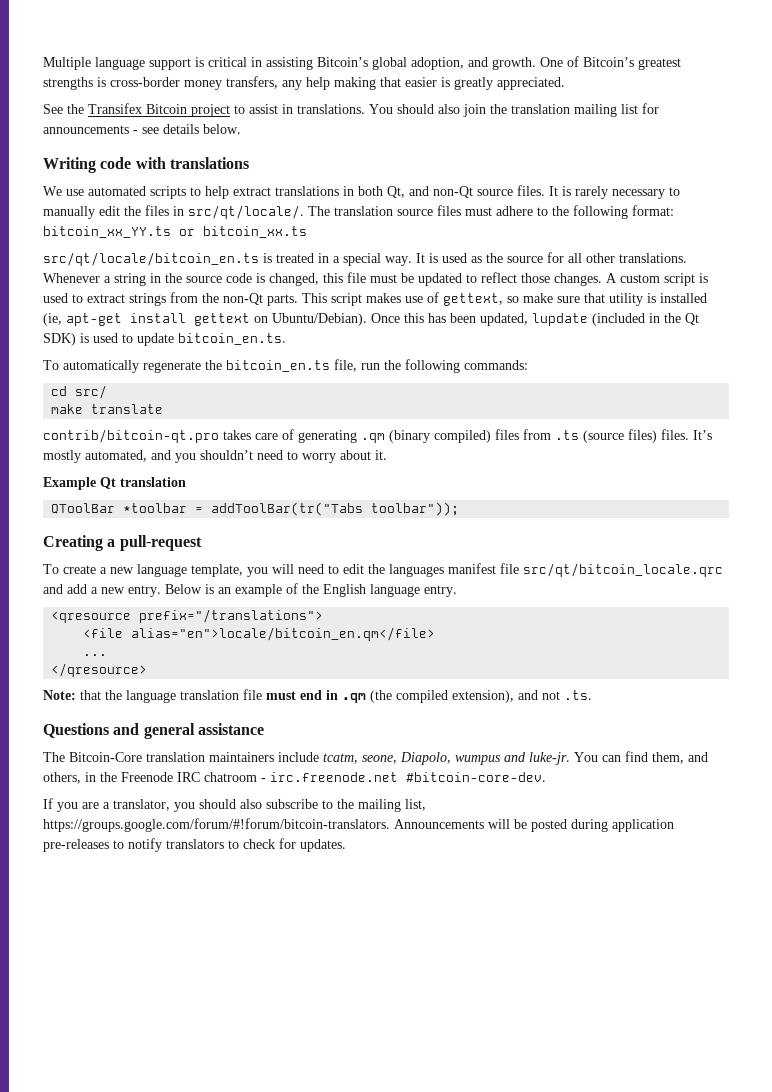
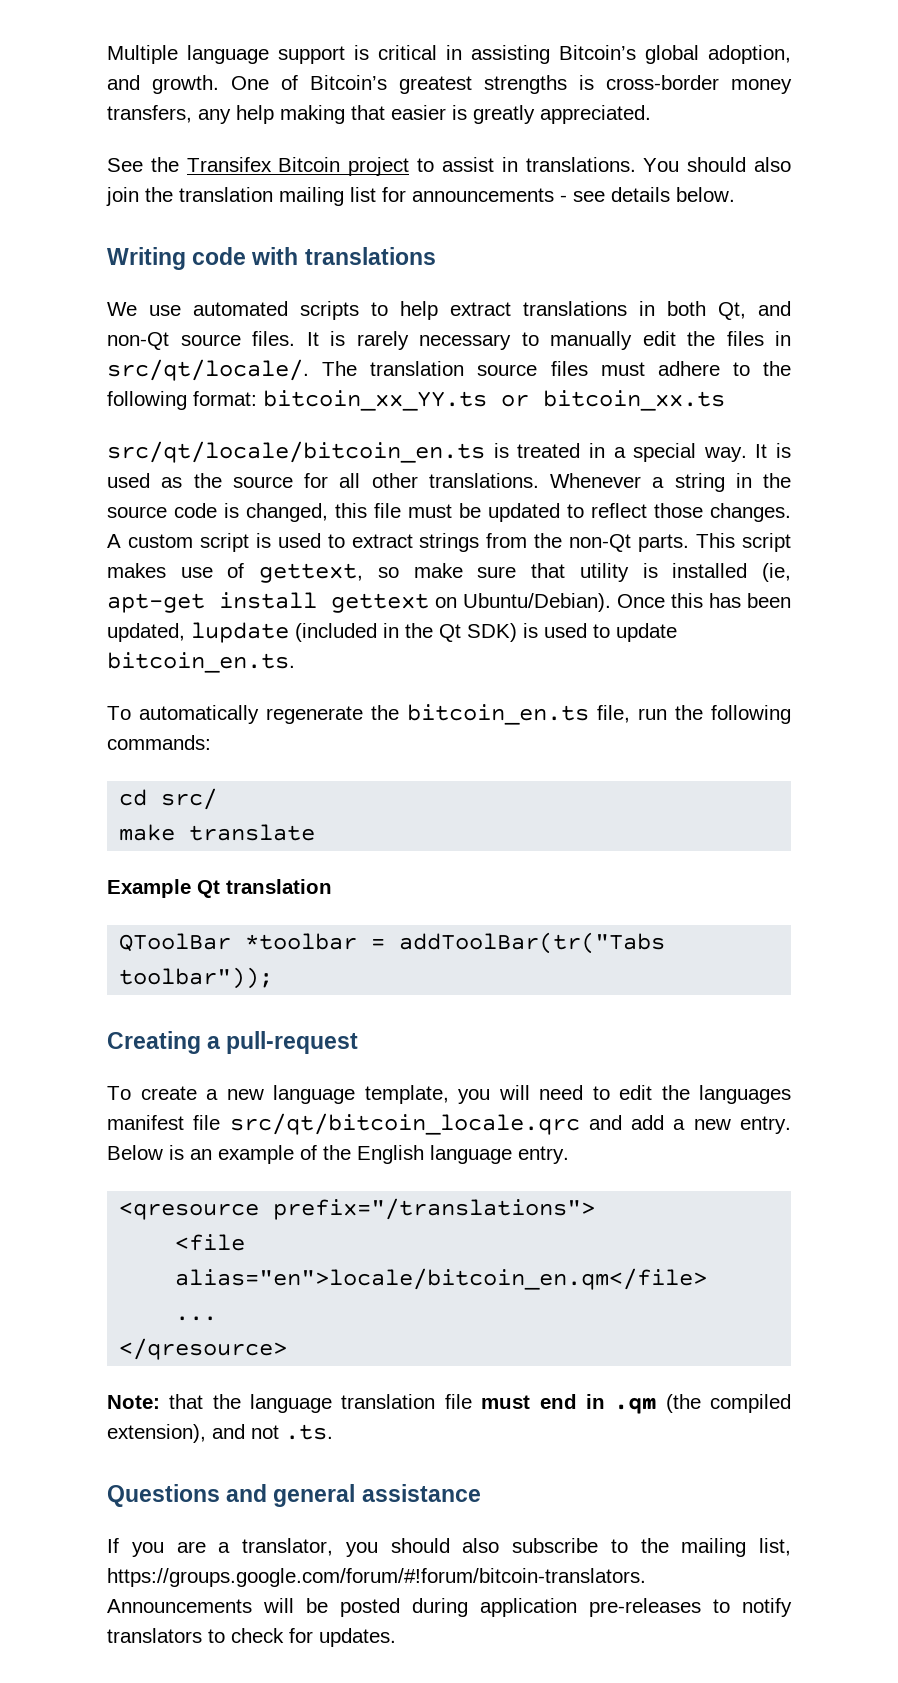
[43,429,712,443] [43,450,387,463] // contrib/bitcoin-qt.pro takes care of generating .qm (binary compiled) files from .ts (source files) files. It’s mostly automated, and you shouldn’t need to worry about it. -> (316, 832) none
[43,751,708,765] [43,772,546,784] // The Bitcoin-Core translation maintainers include tcatm, seone, Diapolo, wumpus and luke-jr. You can find them, and others, in the Freenode IRC chatroom - irc.freenode.net #bitcoin-core-dev. -> (481, 1493) none

